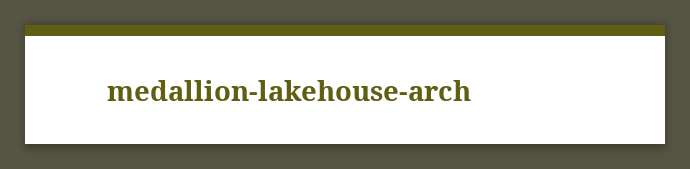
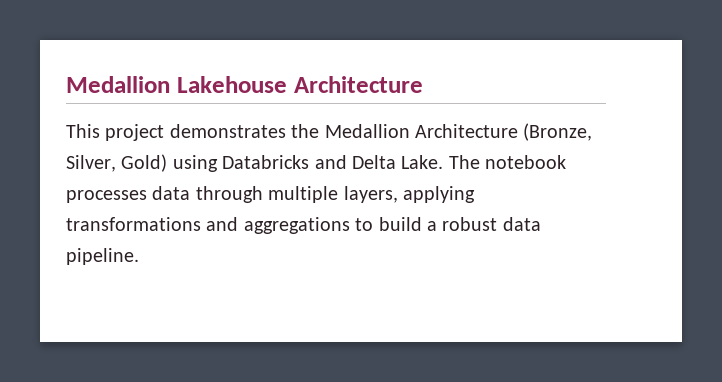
[107,80,471,101] medallion-lakehouse-arch -> [66,76,423,93] [66,123,593,141] [66,154,567,172] [66,186,475,203] [66,217,541,234] [66,248,139,265] Medallion Lakehouse Architecture // This project demonstrates the Medallion Architecture (Bronze, Silver, Gold) using Databricks and Delta Lake. The notebook processes data through multiple layers, applying transformations and aggregations to build a robust data pipeline.

